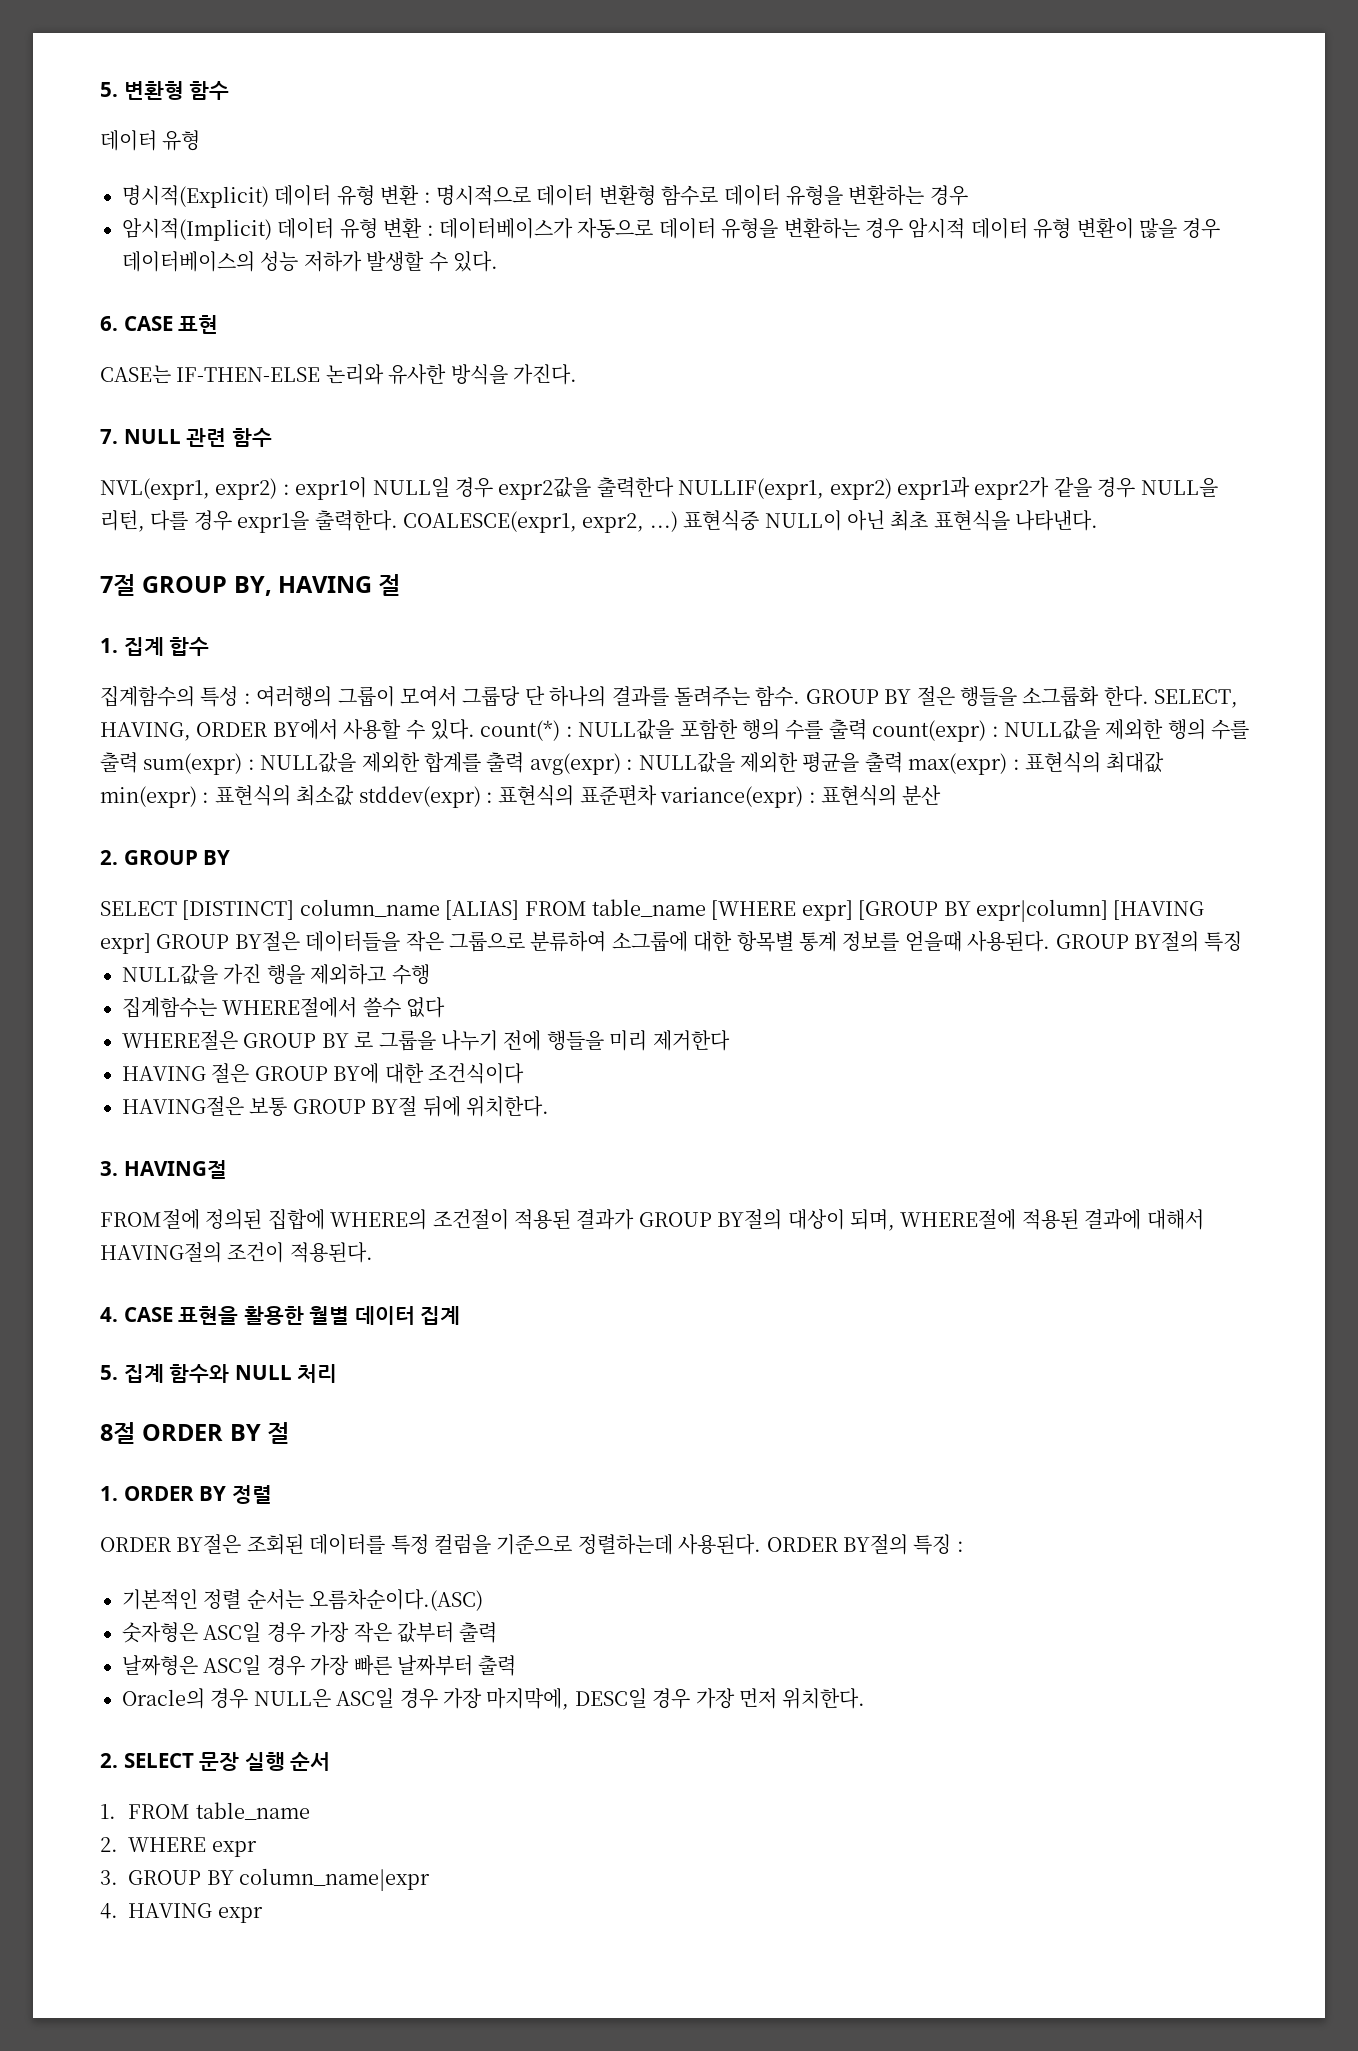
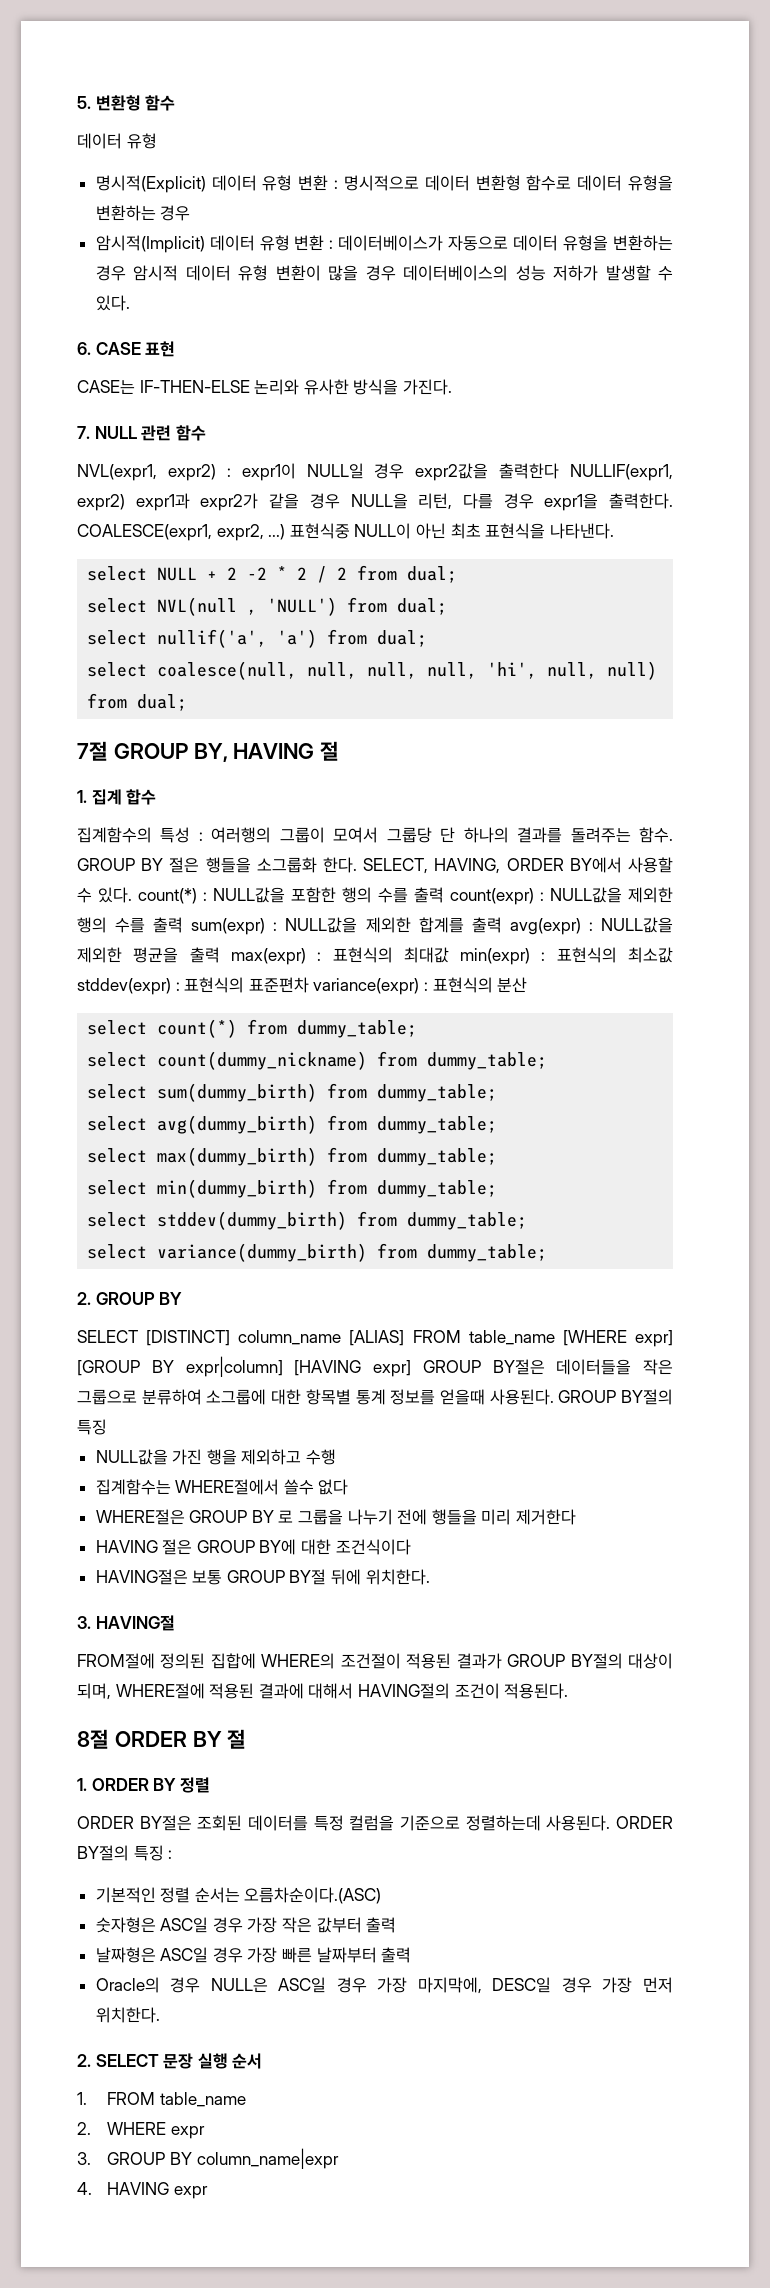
(1099, 520) none -> [87,565,458,583] [87,597,448,616] [87,629,428,648] [87,661,658,680] [87,693,188,711] // select NULL + 2 -2 * 2 / 2 from dual; // select NVL(null , 'NULL') from dual; // select nullif('a', 'a') from dual; // select coalesce(null, null, null, null, 'hi', null, null) from dual;
(942, 795) none -> [87,1019,418,1038] [87,1051,548,1070] [87,1083,498,1102] [87,1115,498,1134] [87,1147,498,1166] [87,1179,498,1198] [87,1211,528,1230] [87,1243,548,1262] // select count(*) from dummy_table; // select count(dummy_nickname) from dummy_table; // select sum(dummy_birth) from dummy_table; // select avg(dummy_birth) from dummy_table; // select max(dummy_birth) from dummy_table; // select min(dummy_birth) from dummy_table; // select stddev(dummy_birth) from dummy_table; // select variance(dummy_birth) from dummy_table;
[100,1306,461,1325] [100,1364,338,1383] // 4. CASE 표현을 활용한 월별 데이터 집계 // 5. 집계 함수와 NULL 처리 -> (569, 1691) none

